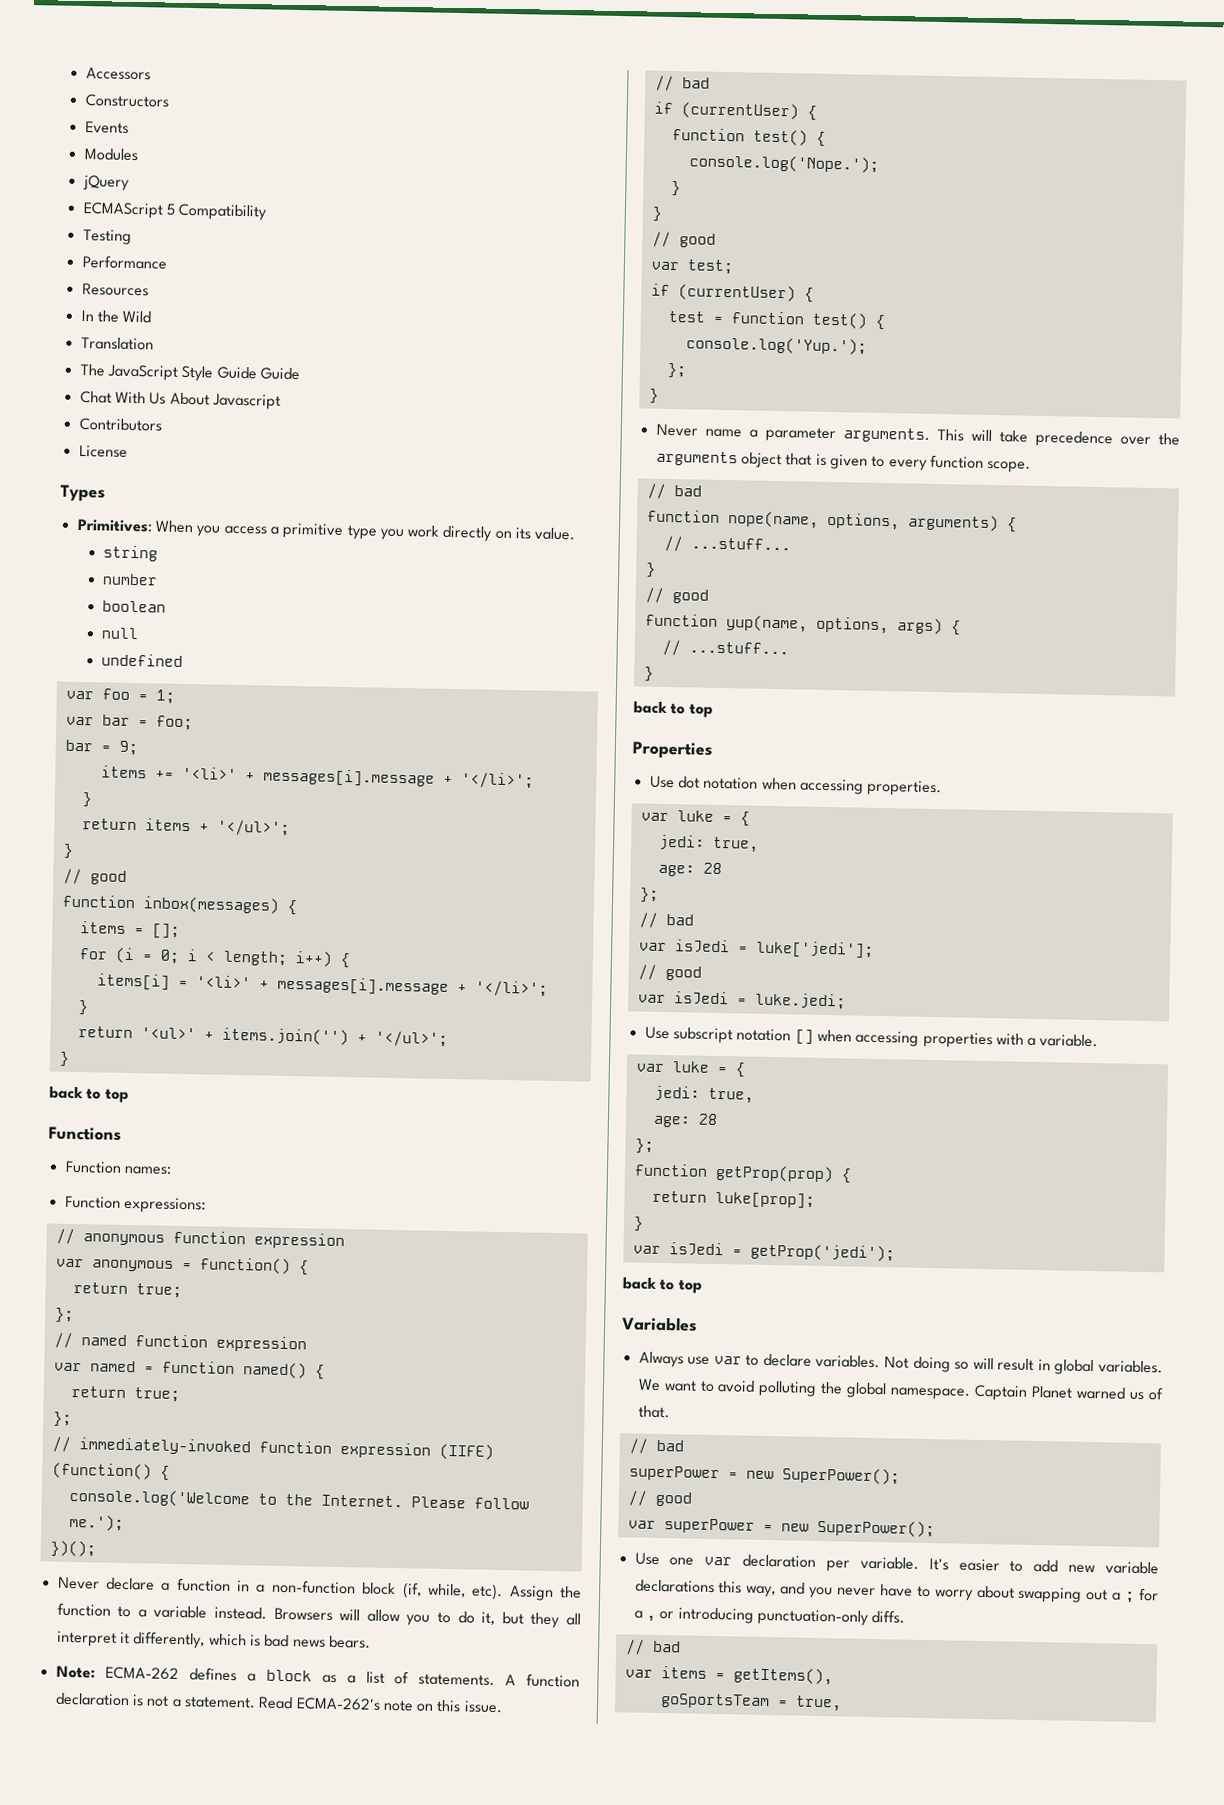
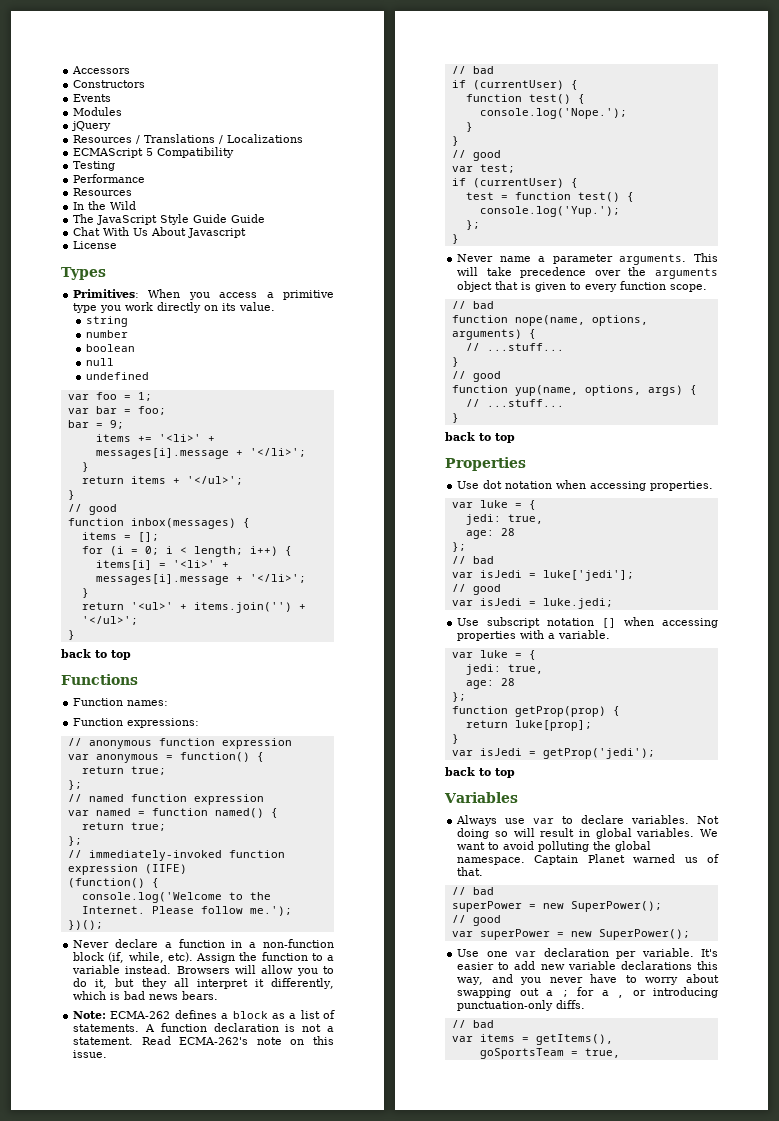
(130, 182) none -> [73,134,304,144] // Resources / Translations / Localizations
[80,336,154,351] // Translation -> (137, 205) none
[78,417,162,432] // Contributors -> (247, 233) none

